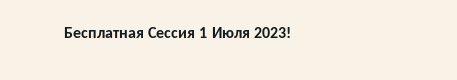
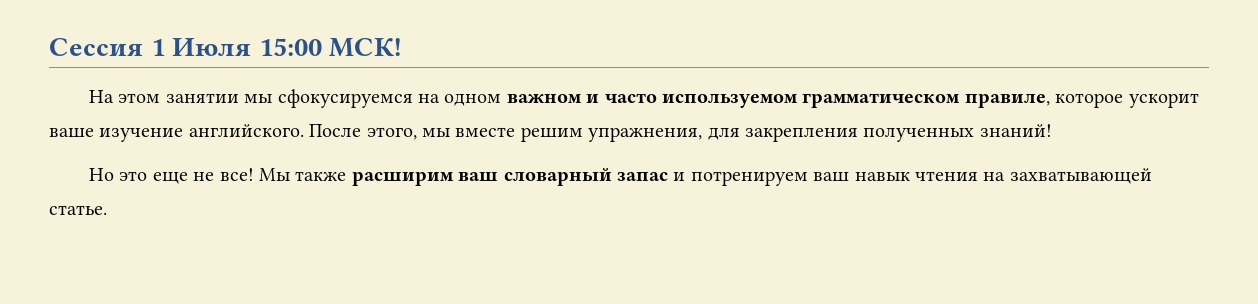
[64,27,144,38] Бесплатная -> (49, 47) none
[253,27,291,38] 2023! -> [258,38,402,57] [88,89,1199,108] [49,124,1052,142] [88,167,1152,186] [49,205,107,215] 15:00 МСК! // На этом занятии мы сфокусируемся на одном важном и часто используемом грамматическом правиле, которое ускорит ваше изучение английского. После этого, мы вместе решим упражнения, для закрепления полученных знаний! // Но это еще не все! Мы также расширим ваш словарный запас и потренируем ваш навык чтения на захватывающей статье.

